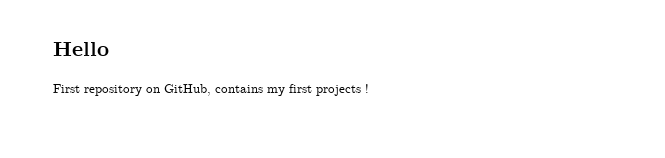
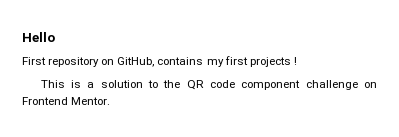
(369, 88) none -> [40,80,377,90] [22,97,111,105] // This is a solution to the QR code component challenge on Frontend Mentor.

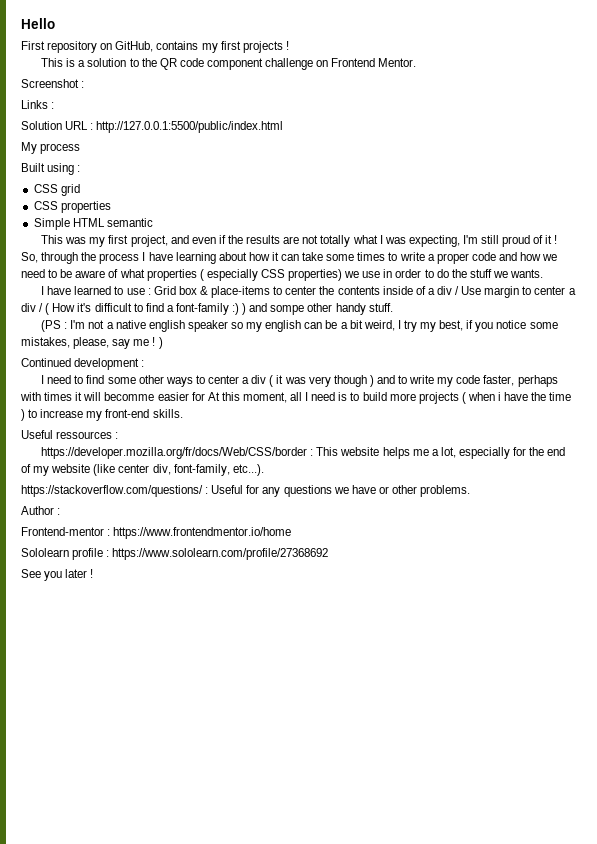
(111, 101) none -> [21,79,85,88] [21,100,55,109] [21,121,284,133] [21,142,81,154] [21,163,81,175] [33,184,80,196] [33,201,111,213] [33,218,153,230] [41,235,558,247] [21,252,558,264] [21,269,544,281] [41,286,576,298] [21,303,393,315] [41,320,558,332] [21,337,163,349] [21,358,145,370] [41,375,558,387] [20,392,572,404] [21,409,183,421] [21,430,119,439] [41,447,566,459] [21,464,264,476] [21,485,471,497] [21,506,61,515] [21,527,292,539] [21,548,329,560] [21,569,94,581] // Screenshot : // Links : // Solution URL : http://127.0.0.1:5500/public/index.html // My process // Built using : // CSS grid // CSS properties // Simple HTML semantic // This was my first project, and even if the results are not totally what I was expecting, I'm still proud of it ! So, through the process I have learning about how it can take some times to write a proper code and how we need to be aware of what properties ( especially CSS properties) we use in order to do the stuff we wants. // I have learned to use : Grid box & place-items to center the contents inside of a div / Use margin to center a div / ( How it's difficult to find a font-family :) ) and sompe other handy stuff. // (PS : I'm not a native english speaker so my english can be a bit weird, I try my best, if you notice some mistakes, please, say me ! ) // Continued development : // I need to find some other ways to center a div ( it was very though ) and to write my code faster, perhaps with times it will becomme easier for At this moment, all I need is to build more projects ( when i have the time ) to increase my front-end skills. // Useful ressources : // https://developer.mozilla.org/fr/docs/Web/CSS/border : This website helps me a lot, especially for the end of my website (like center div, font-family, etc...). // https://stackoverflow.com/questions/ : Useful for any questions we have or other problems. // Author : // Frontend-mentor : https://www.frontendmentor.io/home // Sololearn profile : https://www.sololearn.com/profile/27368692 // See you later !

